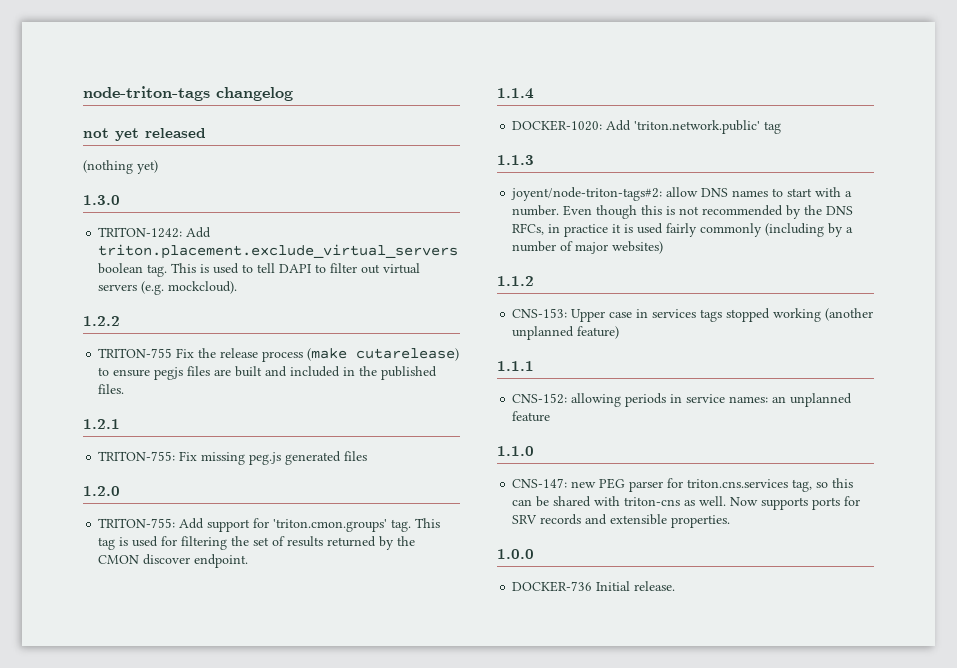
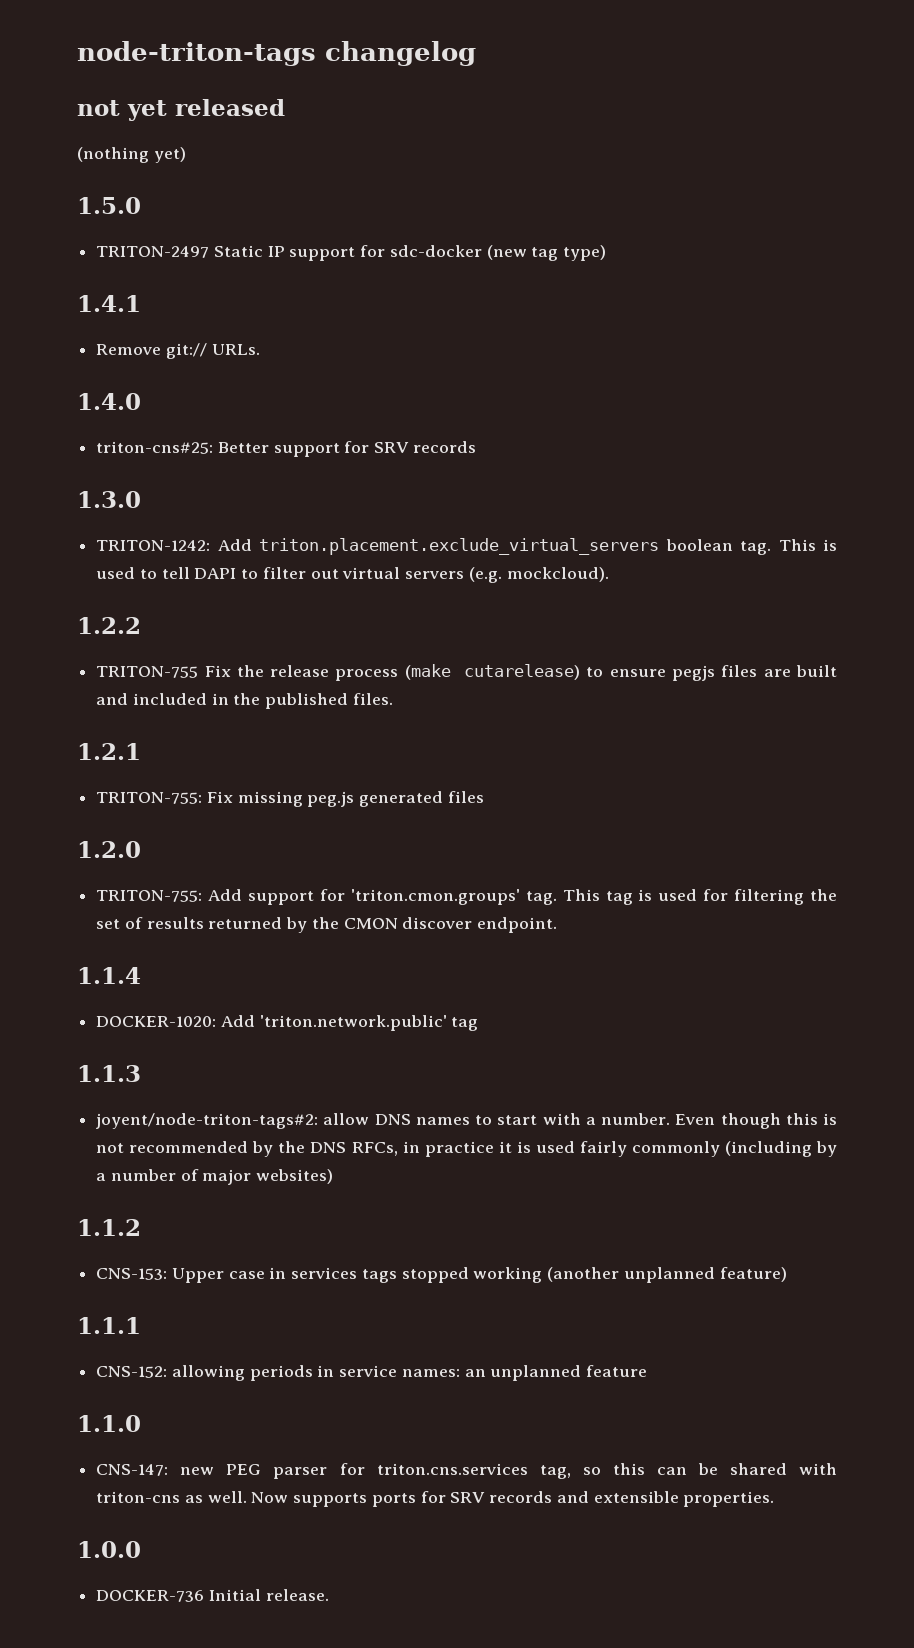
(158, 167) none -> [77,197,141,214] [96,245,607,261] [77,295,141,312] [96,343,260,359] [77,393,141,410] [96,441,476,457] // 1.5.0 // TRITON-2497 Static IP support for sdc-docker (new tag type) // 1.4.1 // Remove git:// URLs. // 1.4.0 // triton-cns#25: Better support for SRV records

